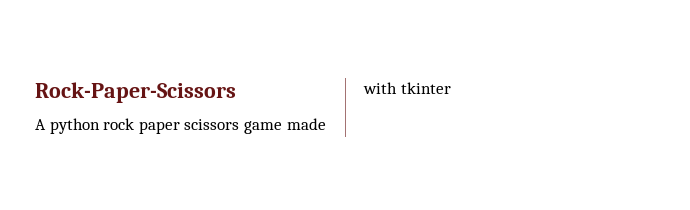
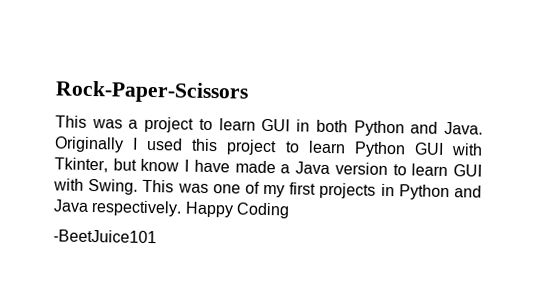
[35,118,326,134] [363,82,451,94] A python rock paper scissors game made with tkinter -> [55,115,484,137] [54,136,483,158] [54,157,483,177] [53,178,483,201] [53,199,290,219] [53,229,157,244] This was a project to learn GUI in both Python and Java. Originally I used this project to learn Python GUI with Tkinter, but know I have made a Java version to learn GUI with Swing. This was one of my first projects in Python and Java respectively. Happy Coding // -BeetJuice101

